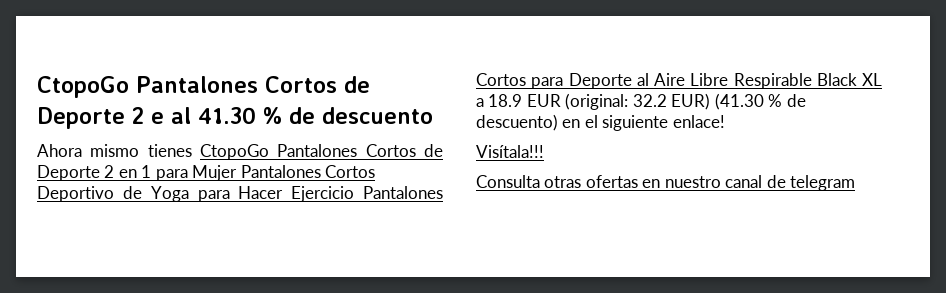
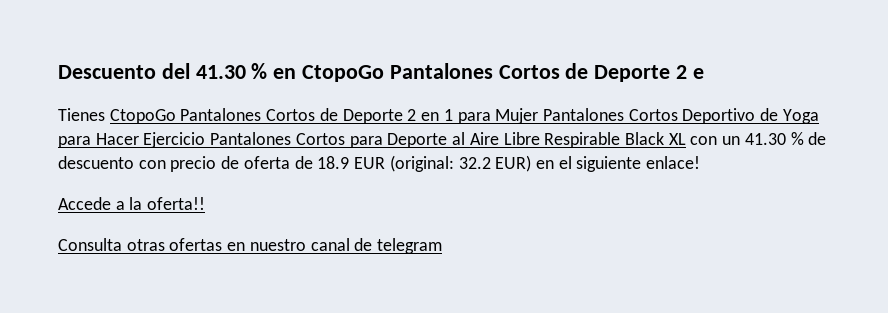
(37, 87) none -> [58,63,297,79] Descuento del 41.30 % en
[171,107,433,124] [37,144,192,157] al 41.30 % de descuento // Ahora mismo tienes -> [58,108,105,121] // Tienes
[476,98,484,107] a -> [690,132,827,145] [58,156,313,172] con un 41.30 % de descuento con precio de oferta de
[714,93,806,110] [476,114,558,131] (41.30 % de descuento) -> (532, 163) none
[476,145,544,158] Visítala!!! -> [58,197,206,210] Accede a la oferta!!

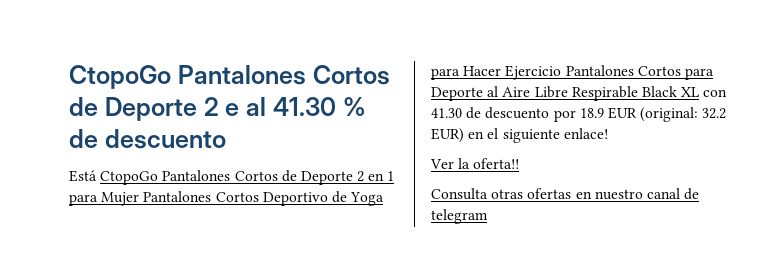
[58,63,297,79] Descuento del 41.30 % en -> (69, 77) none
[58,108,105,121] // Tienes -> [246,97,366,116] [69,129,226,149] [69,170,97,182] al 41.30 % de descuento // Está
[722,132,827,145] [58,156,313,172] un 41.30 % de descuento con precio de oferta de -> [431,107,576,122] 41.30 de descuento por
[58,197,125,210] Accede a -> [430,159,454,169] Ver

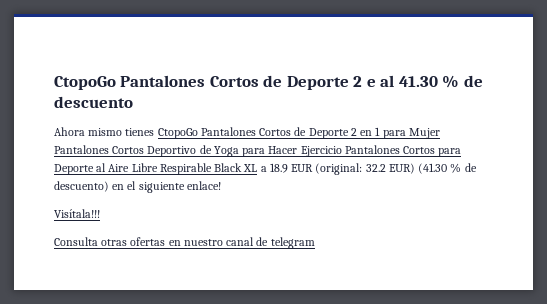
[69,170,97,182] Está -> [54,127,155,136] Ahora mismo tienes
[703,89,728,97] [431,107,576,122] con 41.30 de descuento por -> [260,166,267,172] a
(464, 135) none -> [418,163,477,174] [54,181,109,192] (41.30 % de descuento)
[430,158,520,169] Ver la oferta!! -> [54,209,100,218] Visítala!!!

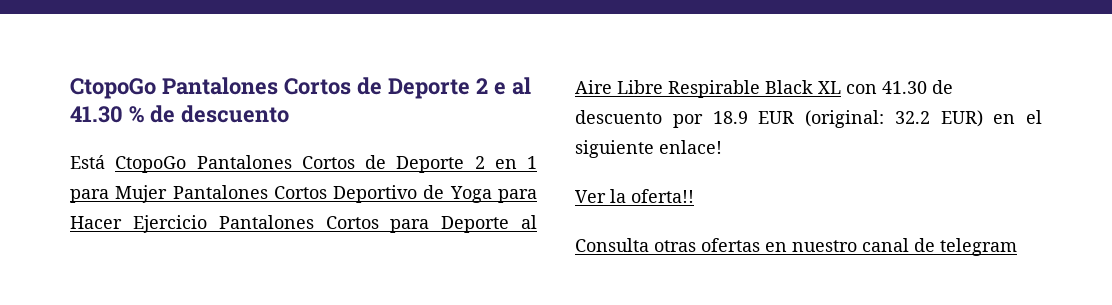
[54,127,155,136] Ahora mismo tienes -> [70,155,105,169] Está
[260,166,267,172] a -> [846,80,953,94] [575,110,703,128] con 41.30 de descuento por
[418,163,477,174] [54,181,109,192] (41.30 % de descuento) -> (983, 118) none
[54,209,100,218] Visítala!!! -> [575,189,694,203] Ver la oferta!!

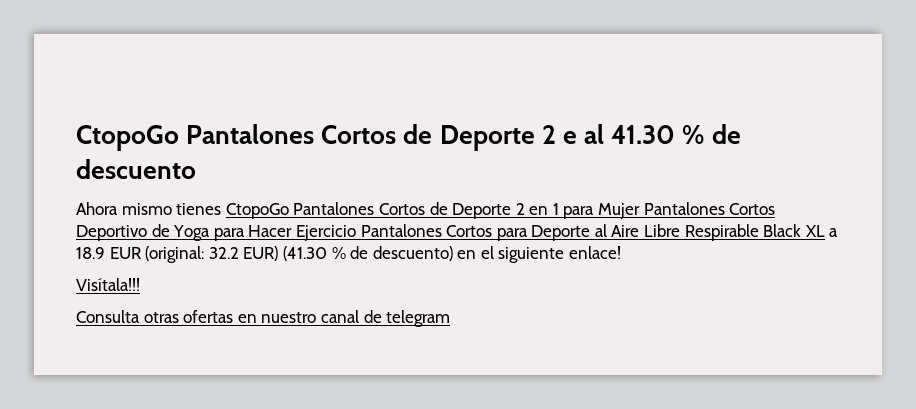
[70,155,105,169] Está -> [76,202,222,215] Ahora mismo tienes
[846,80,953,94] [575,110,703,128] con 41.30 de descuento por -> [829,228,839,237] a
(983, 118) none -> [282,246,453,261] (41.30 % de descuento)
[575,189,694,203] Ver la oferta!! -> [76,278,140,291] Visítala!!!

